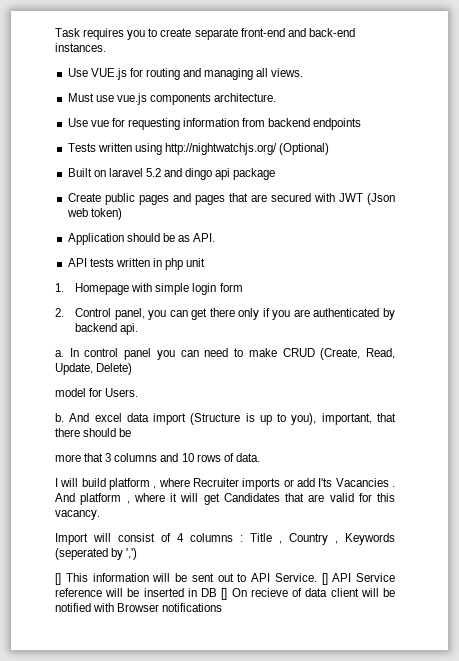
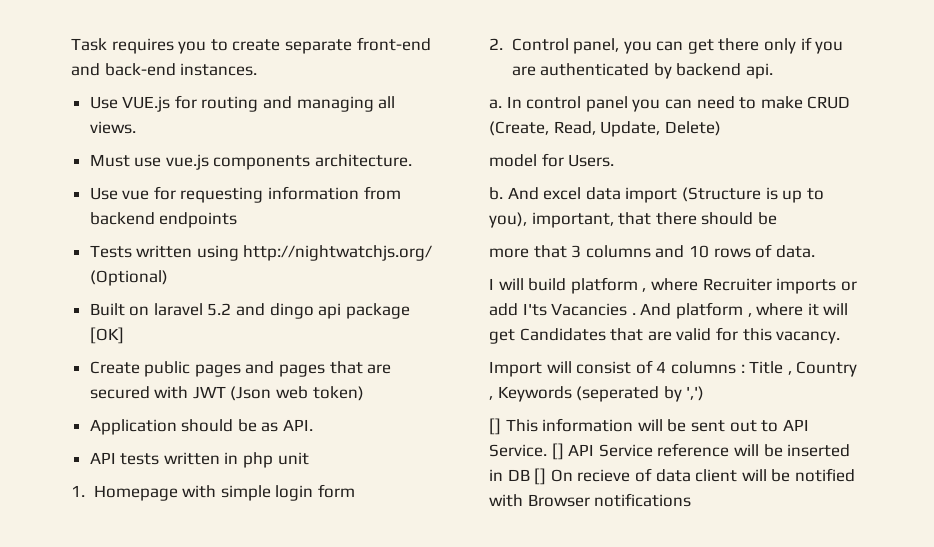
(276, 174) none -> [89,327,124,344] [OK]

